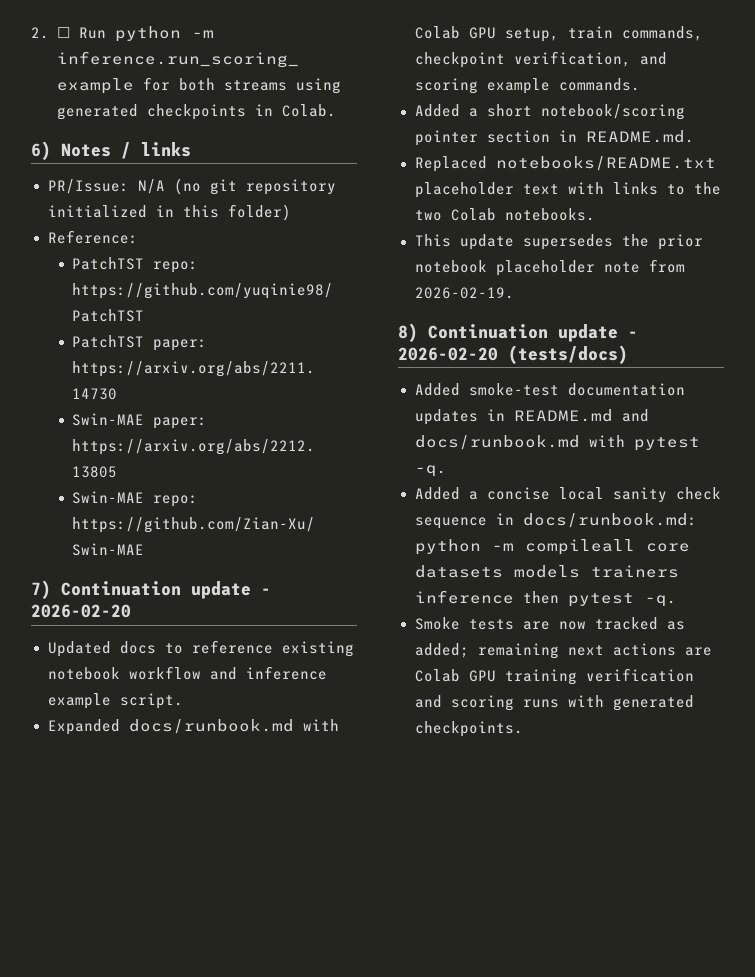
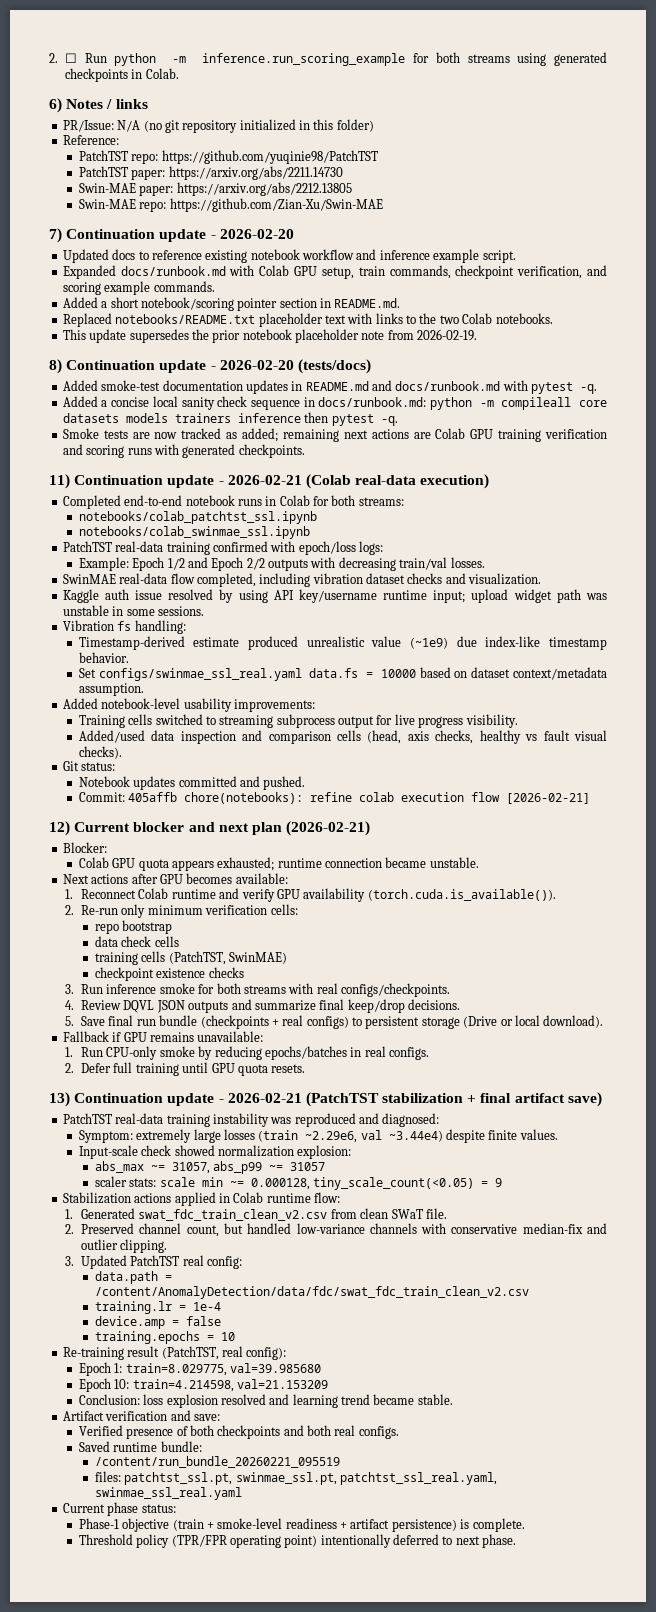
(523, 729) none -> [49,474,490,489] [62,495,404,509] [78,511,317,524] [78,526,310,539] [62,541,383,555] [78,557,485,571] [62,573,542,587] [62,589,607,603] [62,605,204,616] [62,620,186,634] [78,636,607,650] [78,652,129,663] [78,667,608,681] [78,683,144,696] [62,698,315,712] [78,714,518,728] [78,730,607,744] [78,746,122,759] [62,761,116,771] [78,776,306,790] [78,792,591,804] [49,821,371,836] [62,842,107,853] [78,857,479,871] [62,873,288,884] [64,888,556,902] [64,904,298,918] [94,920,173,934] [94,936,179,947] [94,951,287,965] [94,967,244,981] [64,983,450,997] [64,999,460,1013] [64,1015,604,1029] [62,1031,264,1042] [64,1046,429,1060] [64,1062,306,1076] [49,1092,602,1107] [62,1113,440,1127] [78,1129,558,1143] [78,1145,352,1159] [94,1161,326,1174] [94,1176,502,1190] [62,1192,340,1206] [64,1208,447,1221] [64,1223,607,1237] [80,1239,168,1253] [64,1255,243,1269] [94,1271,172,1284] [94,1286,529,1299] [94,1301,221,1314] [94,1316,221,1329] [94,1331,235,1344] [62,1346,287,1360] [78,1362,321,1376] [78,1378,328,1392] [78,1394,453,1408] [62,1410,220,1421] [78,1425,399,1439] [78,1441,202,1452] [94,1456,340,1468] [94,1471,497,1485] [94,1487,242,1500] [62,1502,176,1516] [78,1518,525,1532] [78,1534,517,1548] // 11) Continuation update - 2026-02-21 (Colab real-data execution) // Completed end-to-end notebook runs in Colab for both streams: // notebooks/colab_patchtst_ssl.ipynb // notebooks/colab_swinmae_ssl.ipynb // PatchTST real-data training confirmed with epoch/loss logs: // Example: Epoch 1/2 and Epoch 2/2 outputs with decreasing train/val losses. // SwinMAE real-data flow completed, including vibration dataset checks and visualization. // Kaggle auth issue resolved by using API key/username runtime input; upload widget path was unstable in some sessions. // Vibration fs handling: // Timestamp-derived estimate produced unrealistic value (~1e9) due index-like timestamp behavior. // Set configs/swinmae_ssl_real.yaml data.fs = 10000 based on dataset context/metadata assumption. // Added notebook-level usability improvements: // Training cells switched to streaming subprocess output for live progress visibility. // Added/used data inspection and comparison cells (head, axis checks, healthy vs fault visual checks). // Git status: // Notebook updates committed and pushed. // Commit: 405affb chore(notebooks): refine colab execution flow [2026-02-21] // 12) Current blocker and next plan (2026-02-21) // Blocker: // Colab GPU quota appears exhausted; runtime connection became unstable. // Next actions after GPU becomes available: // 1. Reconnect Colab runtime and verify GPU availability (torch.cuda.is_available()). // 2. Re-run only minimum verification cells: // repo bootstrap // data check cells // training cells (PatchTST, SwinMAE) // checkpoint existence checks // 3. Run inference smoke for both streams with real configs/checkpoints. // 4. Review DQVL JSON outputs and summarize final keep/drop decisions. // 5. Save final run bundle (checkpoints + real configs) to persistent storage (Drive or local download). // Fallback if GPU remains unavailable: // 1. Run CPU-only smoke by reducing epochs/batches in real configs. // 2. Defer full training until GPU quota resets. // 13) Continuation update - 2026-02-21 (PatchTST stabilization + final artifact save) // PatchTST real-data training instability was reproduced and diagnosed: // Symptom: extremely large losses (train ~2.29e6, val ~3.44e4) despite finite values. // Input-scale check showed normalization explosion: // abs_max ~= 31057, abs_p99 ~= 31057 // scaler stats: scale min ~= 0.000128, tiny_scale_count(<0.05) = 9 // Stabilization actions applied in Colab runtime flow: // 1. Generated swat_fdc_train_clean_v2.csv from clean SWaT file. // 2. Preserved channel count, but handled low-variance channels with conservative median-fix and outlier clipping. // 3. Updated PatchTST real config: // data.path = /content/AnomalyDetection/data/fdc/swat_fdc_train_clean_v2.csv // training.lr = 1e-4 // device.amp = false // training.epochs = 10 // Re-training result (PatchTST, real config): // Epoch 1: train=8.029775, val=39.985680 // Epoch 10: train=4.214598, val=21.153209 // Conclusion: loss explosion resolved and learning trend became stable. // Artifact verification and save: // Verified presence of both checkpoints and both real configs. // Saved runtime bundle: // /content/run_bundle_20260221_095519 // files: patchtst_ssl.pt, swinmae_ssl.pt, patchtst_ssl_real.yaml, swinmae_ssl_real.yaml // Current phase status: // Phase-1 objective (train + smoke-level readiness + artifact persistence) is complete. // Threshold policy (TPR/FPR operating point) intentionally deferred to next phase.

